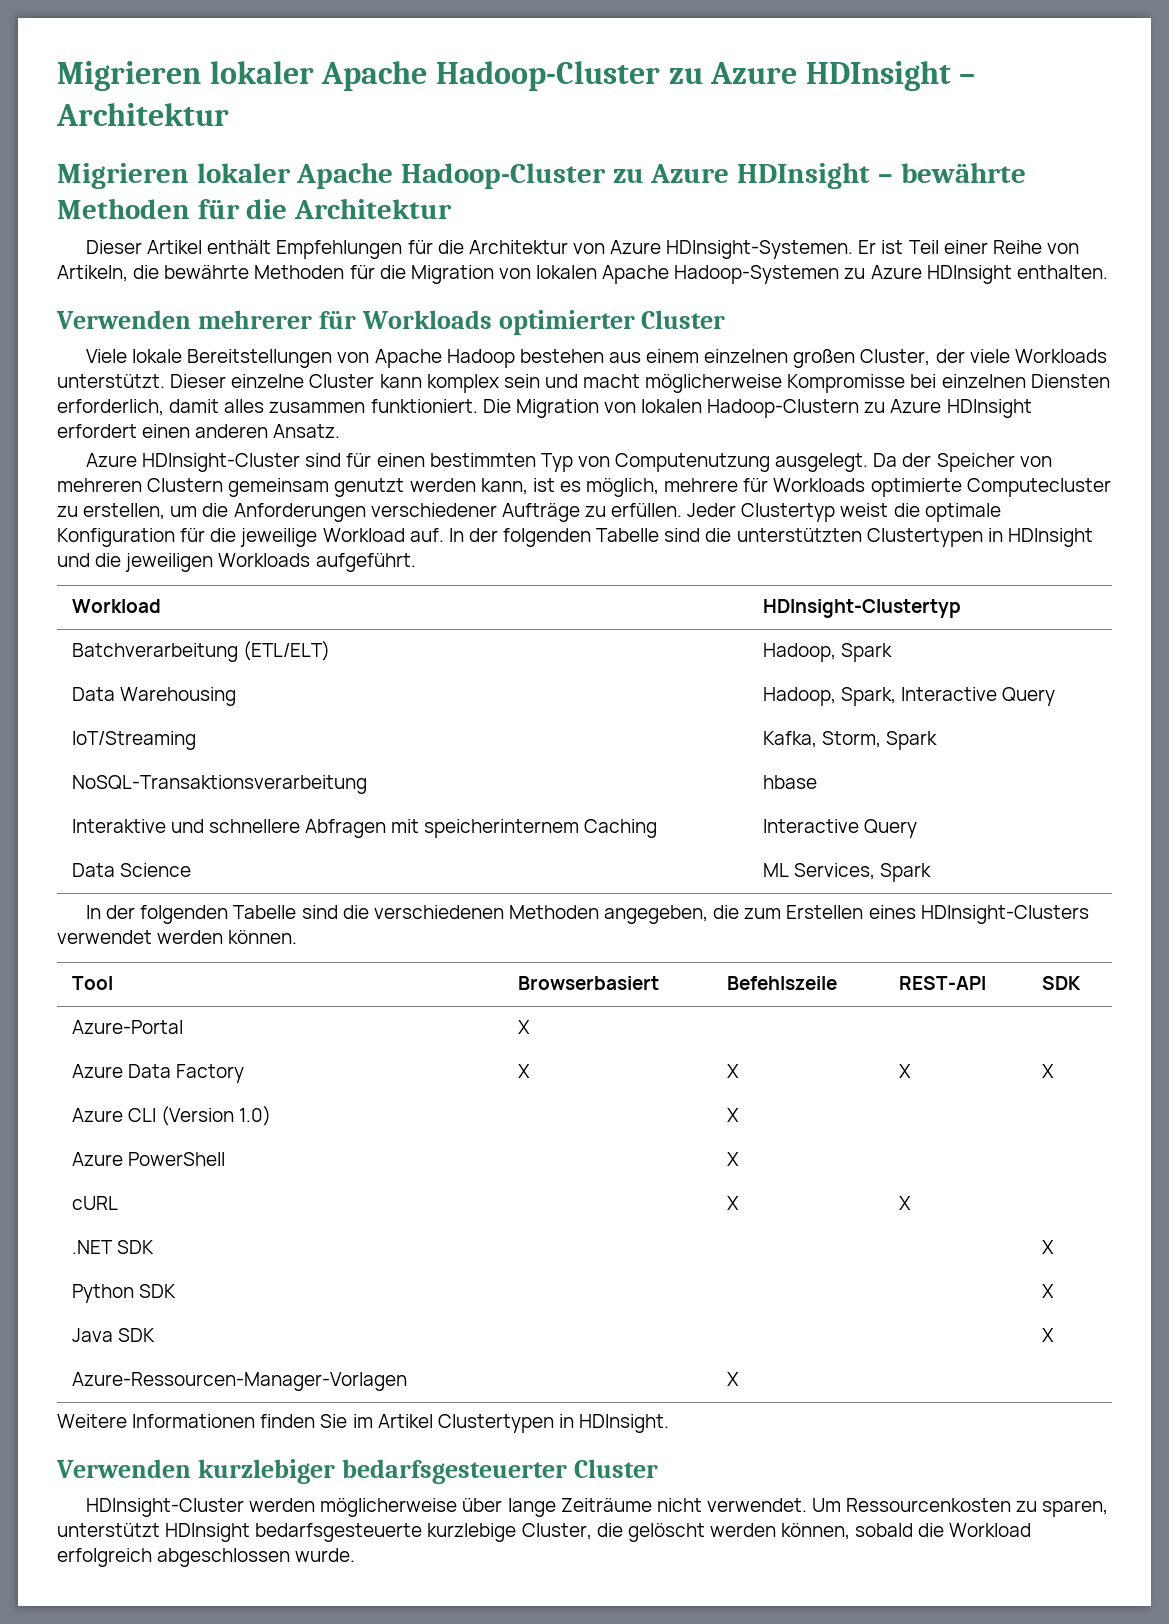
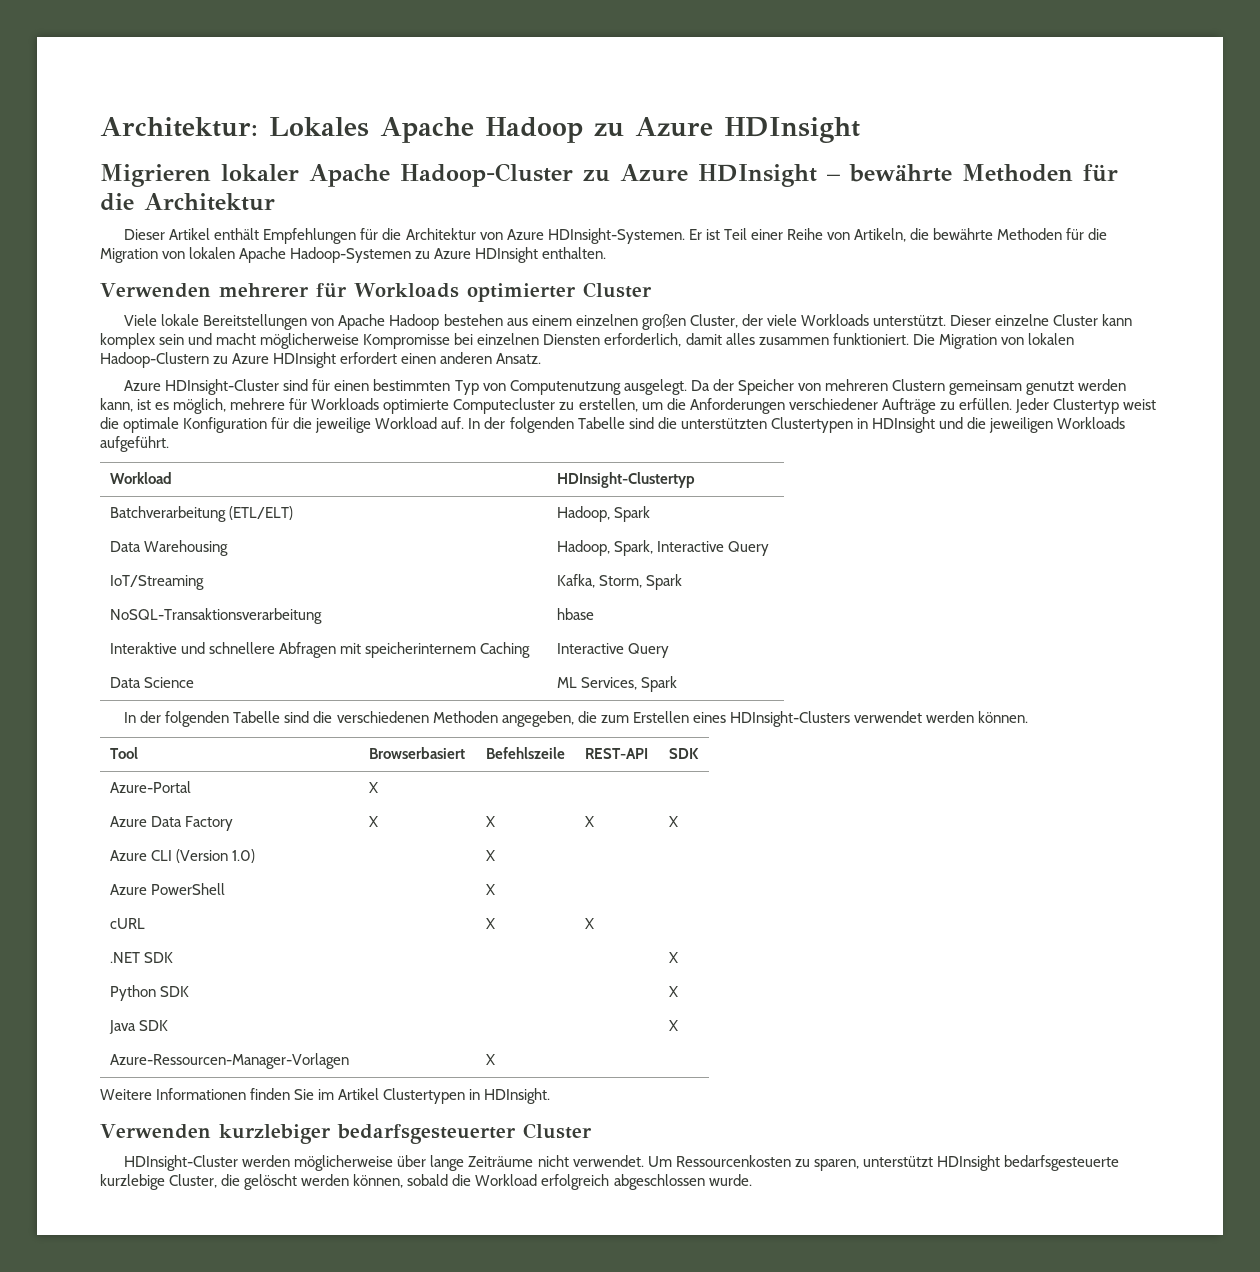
[57,61,976,91] [56,103,229,126] Migrieren lokaler Apache Hadoop-Cluster zu Azure HDInsight – Architektur -> [100,117,860,143] Architektur: Lokales Apache Hadoop zu Azure HDInsight

